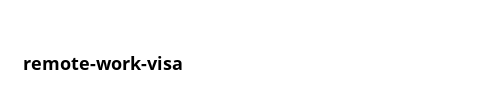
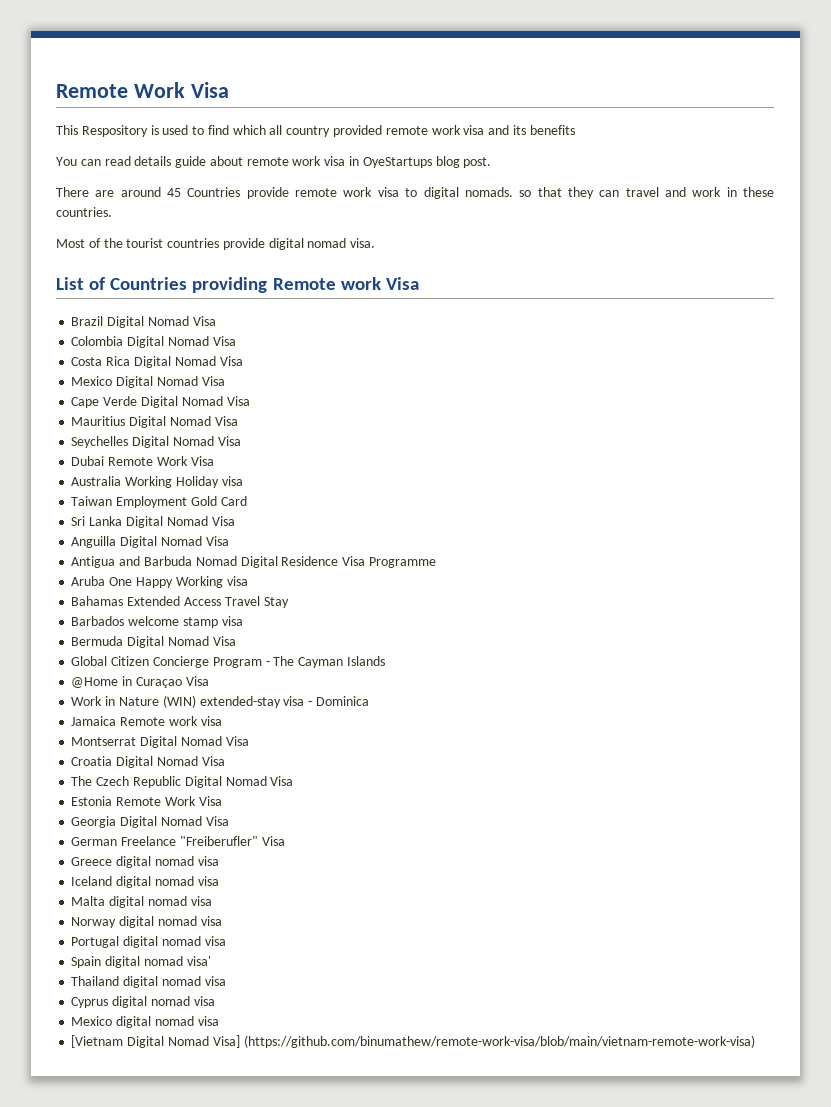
[23,56,183,70] remote-work-visa -> [56,82,229,98] [56,125,575,137] [56,156,492,168] [56,187,775,199] [56,207,112,217] [56,238,376,250] [56,277,419,293] [71,316,216,328] [71,336,236,348] [71,356,243,368] [71,376,225,388] [71,396,250,408] [71,416,238,428] [71,436,241,448] [71,456,214,466] [71,476,243,488] [71,496,247,508] [71,516,235,528] [71,536,229,548] [71,556,436,568] [71,576,248,588] [71,596,289,608] [71,616,243,628] [71,636,236,648] [71,656,385,668] [71,676,209,688] [71,695,369,708] [71,716,222,726] [71,736,249,748] [71,756,225,768] [71,776,294,788] [71,796,222,806] [71,816,229,828] [71,836,285,846] [71,856,219,868] [71,876,219,888] [71,896,212,908] [71,916,222,928] [71,936,226,948] [71,956,211,968] [71,976,226,988] [71,996,215,1008] [71,1016,219,1028] [71,1035,755,1048] Remote Work Visa // This Respository is used to find which all country provided remote work visa and its benefits // You can read details guide about remote work visa in OyeStartups blog post. // There are around 45 Countries provide remote work visa to digital nomads. so that they can travel and work in these countries. // Most of the tourist countries provide digital nomad visa. // List of Countries providing Remote work Visa // Brazil Digital Nomad Visa // Colombia Digital Nomad Visa // Costa Rica Digital Nomad Visa // Mexico Digital Nomad Visa // Cape Verde Digital Nomad Visa // Mauritius Digital Nomad Visa // Seychelles Digital Nomad Visa // Dubai Remote Work Visa // Australia Working Holiday visa // Taiwan Employment Gold Card // Sri Lanka Digital Nomad Visa // Anguilla Digital Nomad Visa // Antigua and Barbuda Nomad Digital Residence Visa Programme // Aruba One Happy Working visa // Bahamas Extended Access Travel Stay // Barbados welcome stamp visa // Bermuda Digital Nomad Visa // Global Citizen Concierge Program - The Cayman Islands // @Home in Curaçao Visa // Work in Nature (WIN) extended-stay visa - Dominica // Jamaica Remote work visa // Montserrat Digital Nomad Visa // Croatia Digital Nomad Visa // The Czech Republic Digital Nomad Visa // Estonia Remote Work Visa // Georgia Digital Nomad Visa // German Freelance "Freiberufler" Visa // Greece digital nomad visa // Iceland digital nomad visa // Malta digital nomad visa // Norway digital nomad visa // Portugal digital nomad visa // Spain digital nomad visa' // Thailand digital nomad visa // Cyprus digital nomad visa // Mexico digital nomad visa // [Vietnam Digital Nomad Visa] (https://github.com/binumathew/remote-work-visa/blob/main/vietnam-remote-work-visa)

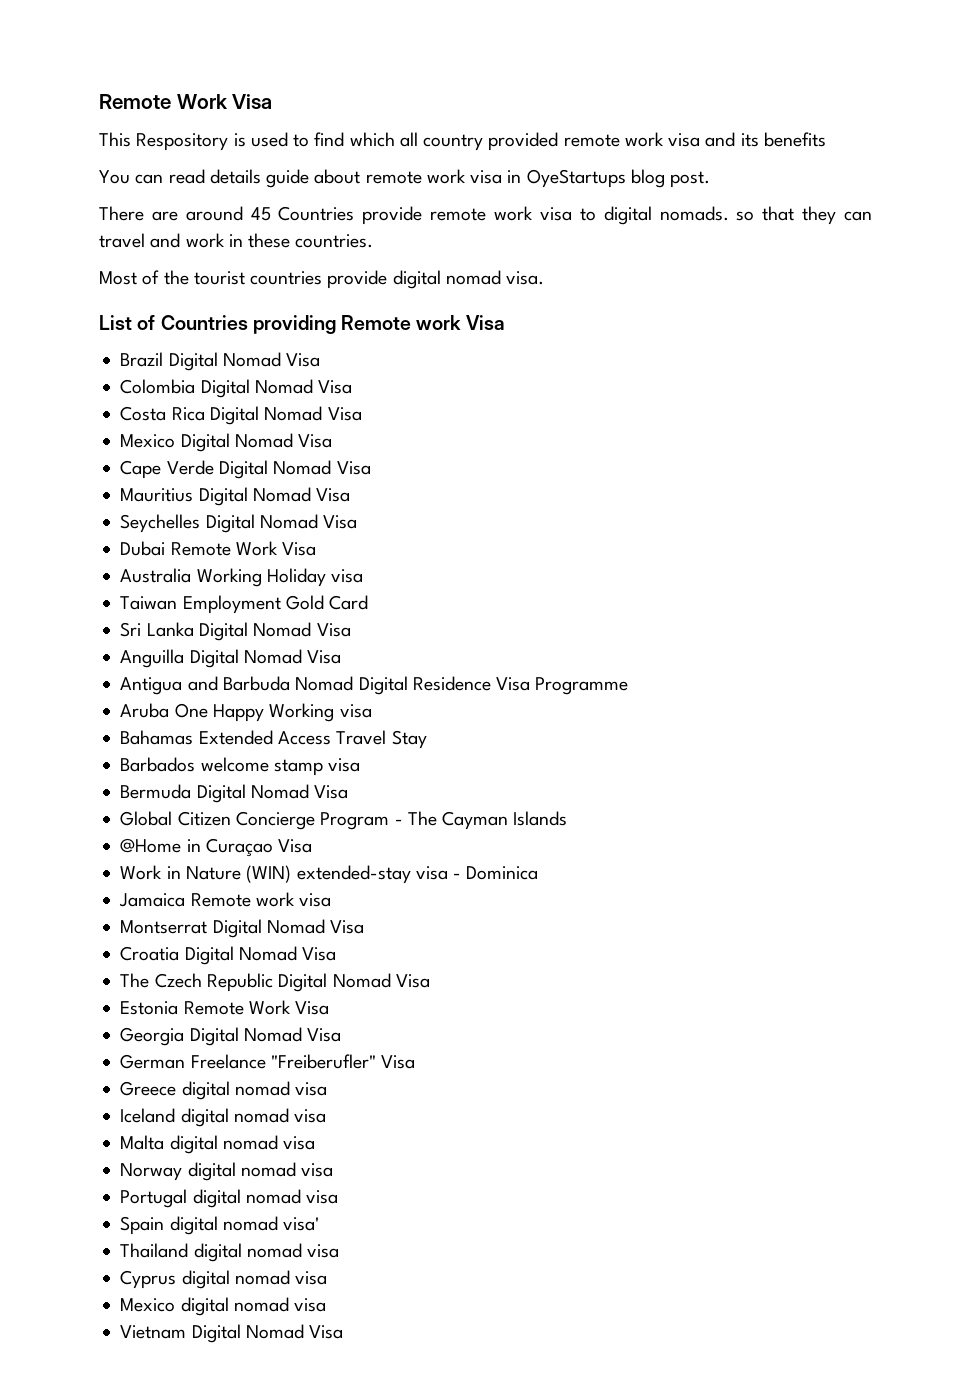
[71,1035,755,1048] [Vietnam Digital Nomad Visa] (https://github.com/binumathew/remote-work-visa/blob/main/vietnam-remote-work-visa) -> [120,1324,344,1343] Vietnam Digital Nomad Visa

